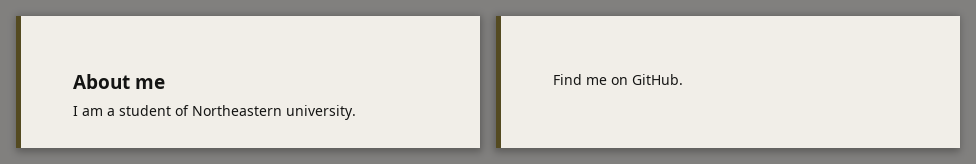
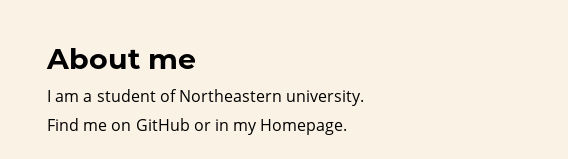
[632,74,683,85] GitHub. -> [135,118,348,135] GitHub or in my Homepage.

